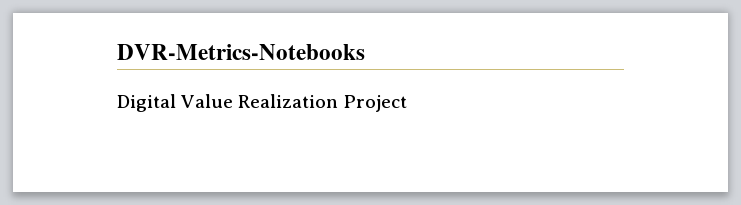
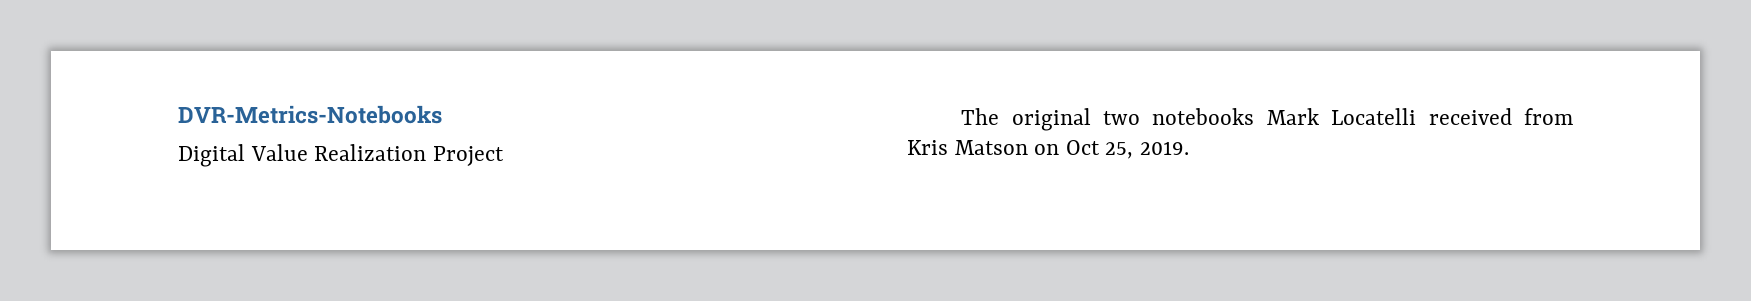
(408, 103) none -> [961,108,1573,131] [907,140,1190,159] // The original two notebooks Mark Locatelli received from Kris Matson on Oct 25, 2019.

